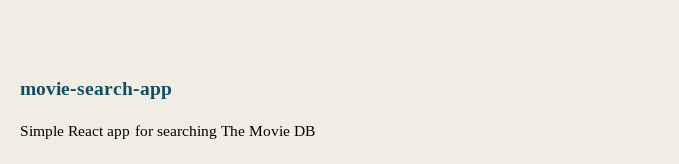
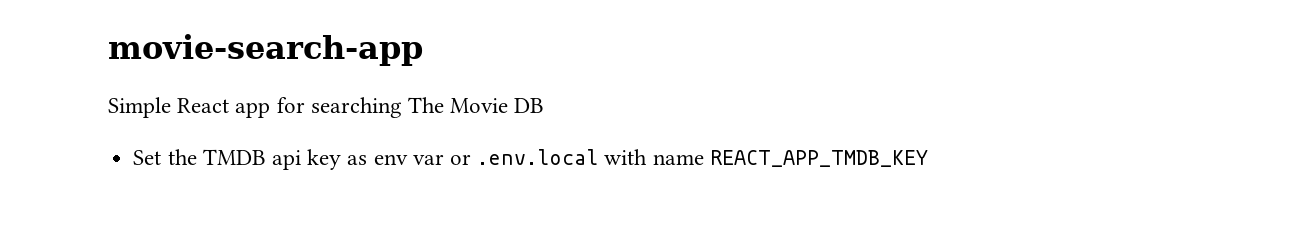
(316, 131) none -> [133,149,928,170] // Set the TMDB api key as env var or .env.local with name REACT_APP_TMDB_KEY

